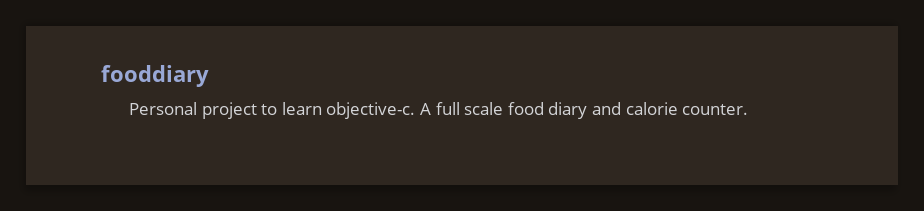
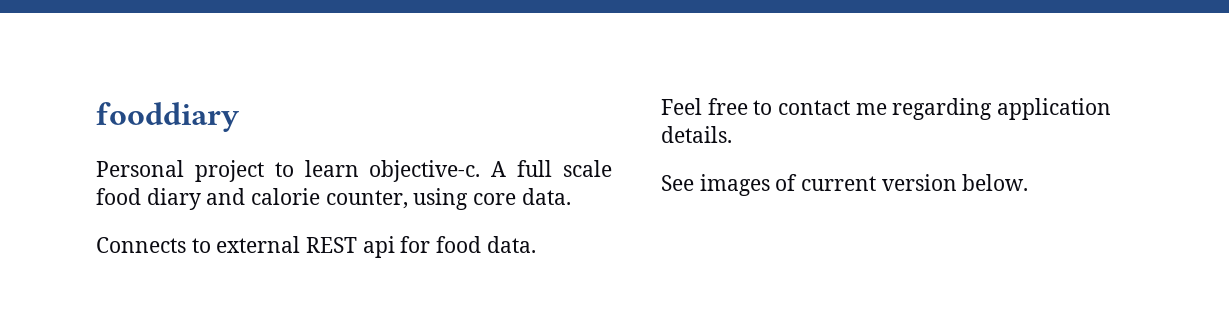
[682,104,749,115] counter. -> [325,188,571,210] [96,236,536,258] [661,98,1112,120] [661,126,732,143] [661,174,1029,196] counter, using core data. // Connects to external REST api for food data. // Feel free to contact me regarding application details. // See images of current version below.

